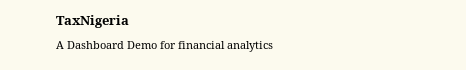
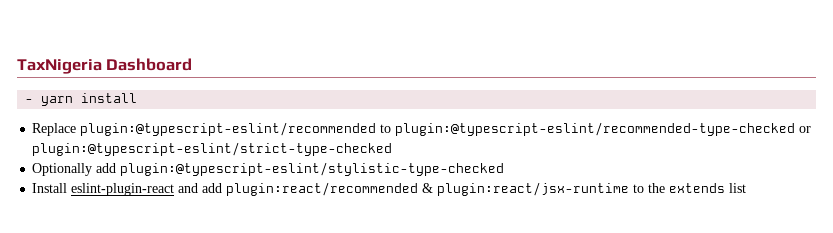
[56,41,273,52] // A Dashboard Demo for financial analytics -> [106,58,193,71] [25,93,138,106] [32,122,812,136] [32,142,393,156] [32,162,505,176] [32,182,747,196] Dashboard // - yarn install // Replace plugin:@typescript-eslint/recommended to plugin:@typescript-eslint/recommended-type-checked or plugin:@typescript-eslint/strict-type-checked // Optionally add plugin:@typescript-eslint/stylistic-type-checked // Install eslint-plugin-react and add plugin:react/recommended & plugin:react/jsx-runtime to the extends list

